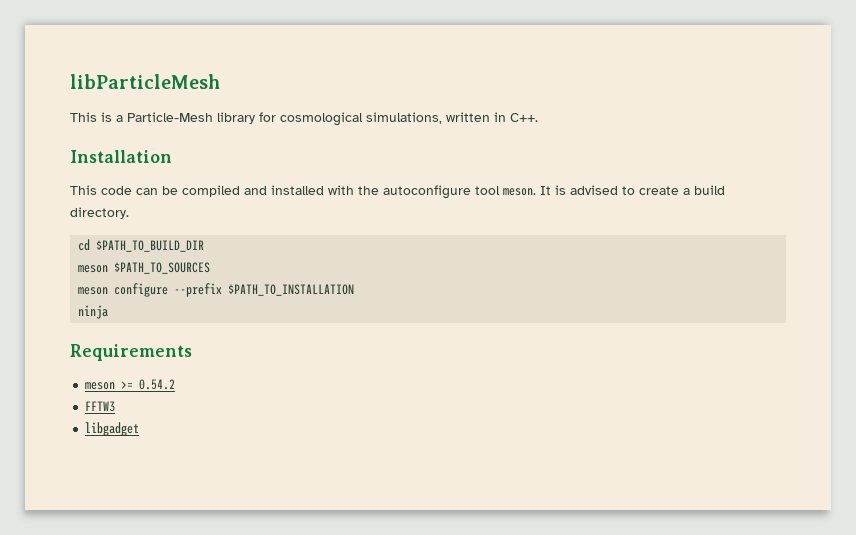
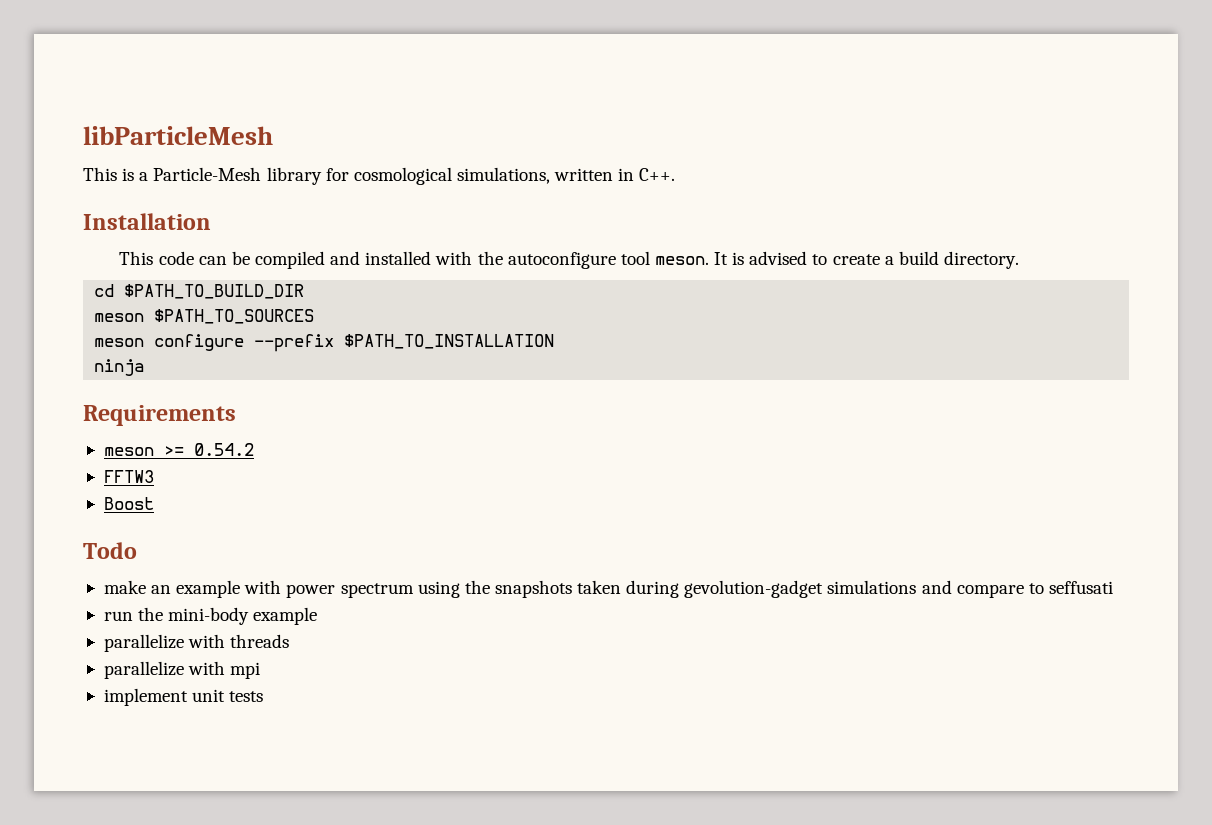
[85,422,140,436] libgadget -> [103,497,154,510] [83,542,137,559] [103,580,1113,598] [103,607,318,625] [103,634,290,652] [103,661,261,679] [103,688,264,706] Boost // Todo // make an example with power spectrum using the snapshots taken during gevolution-gadget simulations and compare to seffusati // run the mini-body example // parallelize with threads // parallelize with mpi // implement unit tests

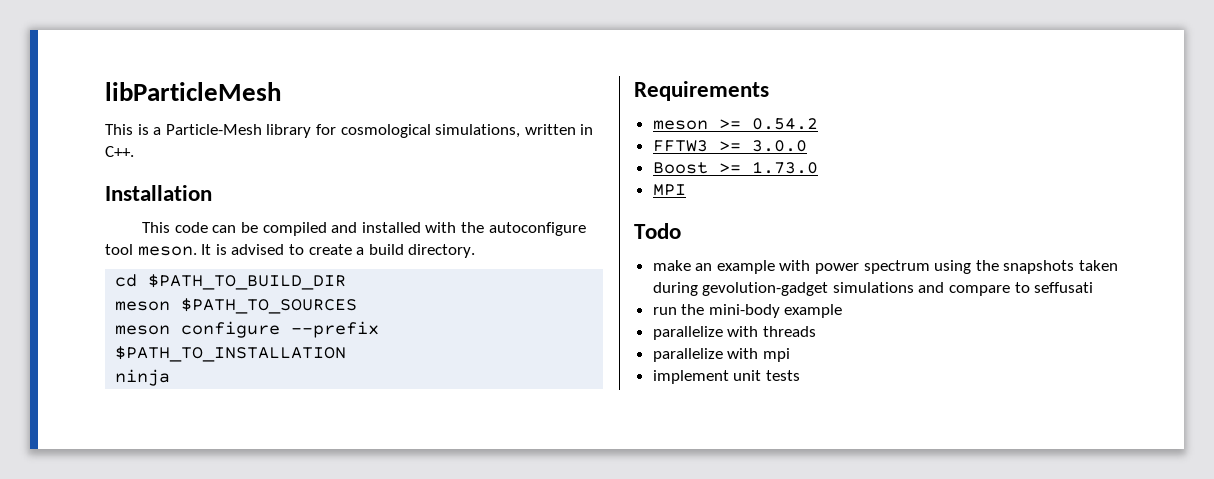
(154, 476) none -> [718,140,807,152] >= 3.0.0
(154, 503) none -> [718,161,818,174] [652,184,686,196] >= 1.73.0 // MPI

